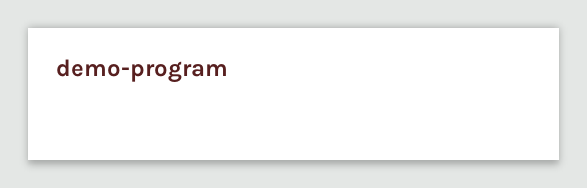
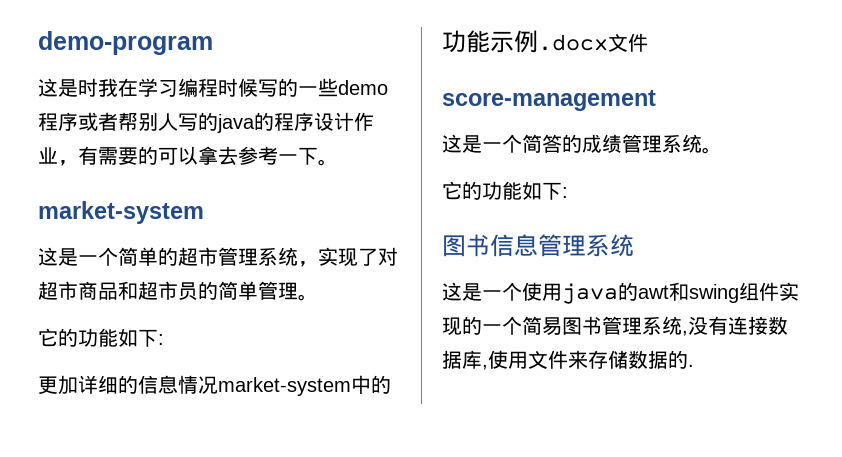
(228, 71) none -> [38,78,388,97] [38,112,374,133] [38,146,338,166] [38,201,204,224] [38,247,398,267] [38,281,318,301] [38,328,164,347] [38,375,391,396] [442,30,648,53] [442,90,656,111] [442,134,722,154] [442,181,568,200] [442,234,634,257] [442,282,799,304] [442,316,788,336] [442,350,694,370] // 这是时我在学习编程时候写的一些demo程序或者帮别人写的java的程序设计作业，有需要的可以拿去参考一下。 // market-system // 这是一个简单的超市管理系统，实现了对超市商品和超市员的简单管理。 // 它的功能如下: // 更加详细的信息情况market-system中的功能示例.docx文件 // score-management // 这是一个简答的成绩管理系统。 // 它的功能如下: // 图书信息管理系统 // 这是一个使用java的awt和swing组件实现的一个简易图书管理系统,没有连接数据库,使用文件来存储数据的.

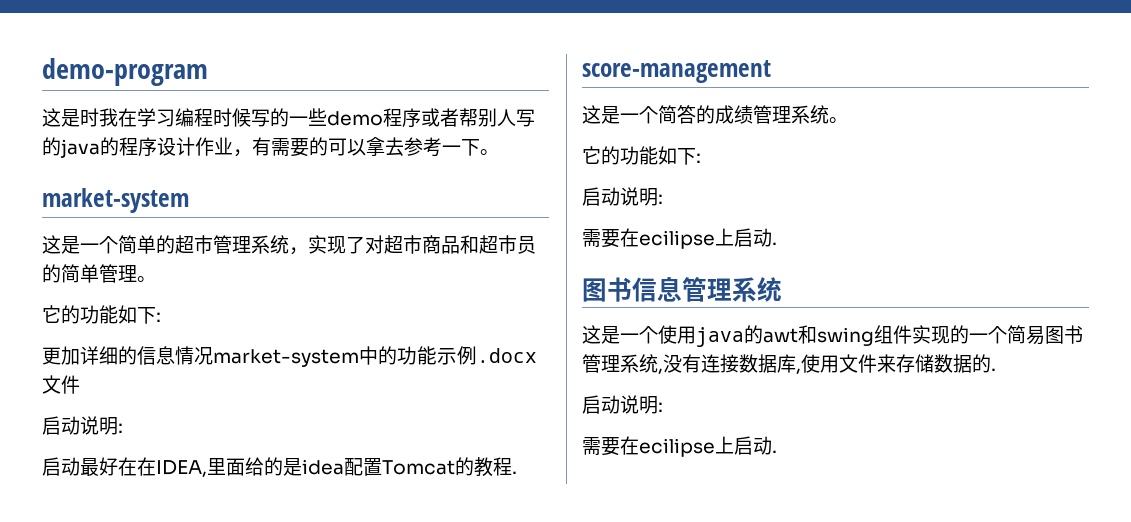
(648, 42) none -> [42,416,123,435] [42,457,517,477] // 启动说明: // 启动最好在在IDEA,里面给的是idea配置Tomcat的教程.
(568, 192) none -> [582,187,663,206] [582,228,777,249] // 启动说明: // 需要在ecilipse上启动.
(694, 365) none -> [582,395,663,414] [582,436,777,457] // 启动说明: // 需要在ecilipse上启动.

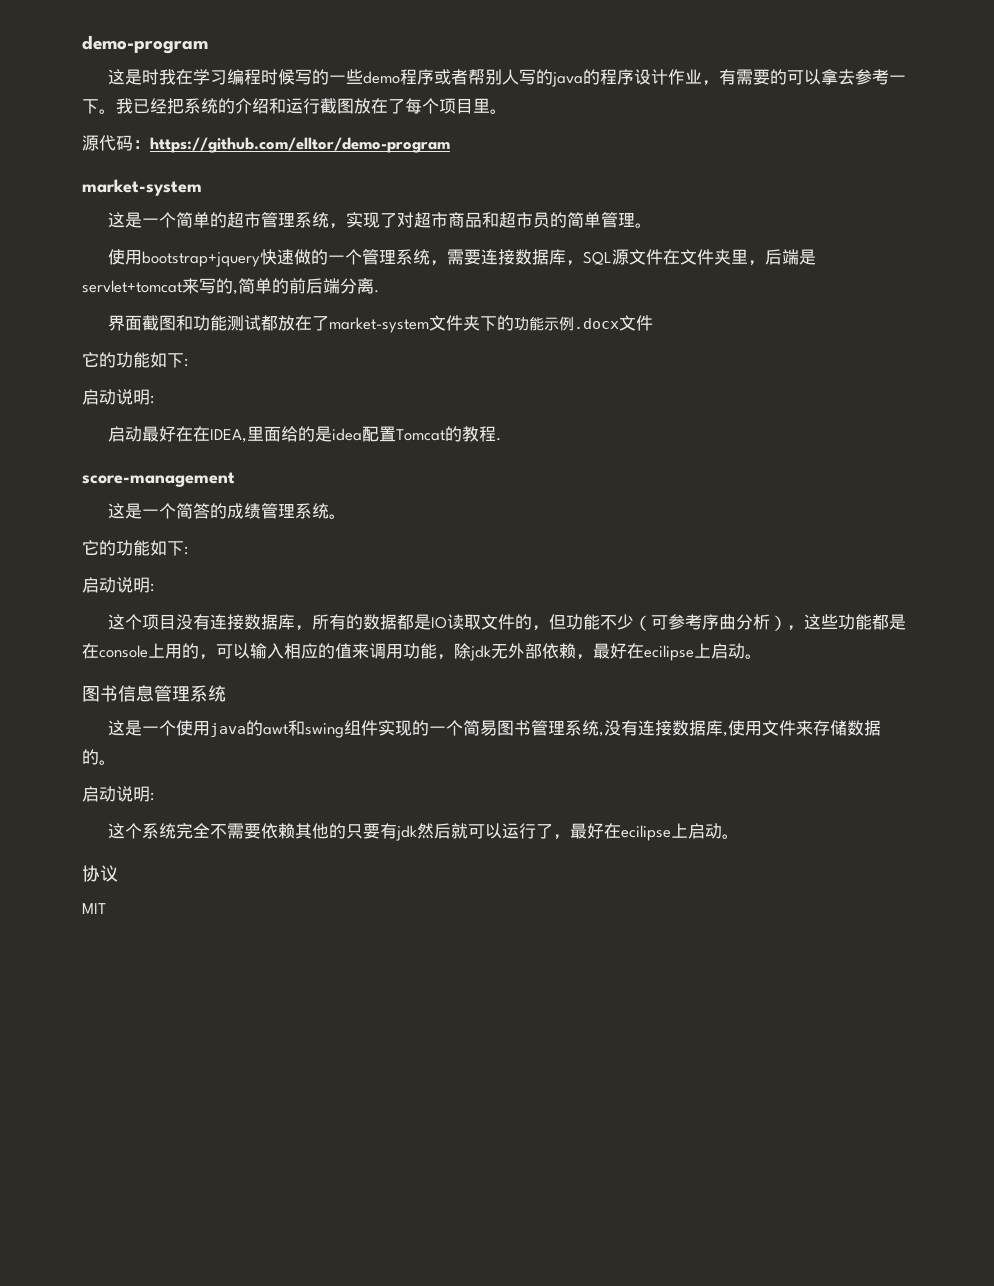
(499, 152) none -> [116,98,507,114] [82,135,450,153] 我已经把系统的介绍和运行截图放在了每个项目里。 // 源代码：https://github.com/elltor/demo-program
[42,305,161,324] [42,346,378,367] 它的功能如下: // 更加详细的信息情况market-system中 -> [107,249,816,267] [82,278,379,295] [107,315,497,333] 使用bootstrap+jquery快速做的一个管理系统，需要连接数据库，SQL源文件在文件夹里，后端是servlet+tomcat来写的,简单的前后端分离. // 界面截图和功能测试都放在了market-system文件夹下
(80, 384) none -> [82,352,188,368] // 它的功能如下:
[582,228,777,249] 需要在ecilipse上启动. -> [107,614,906,631] [82,643,762,661] 这个项目没有连接数据库，所有的数据都是IO读取文件的，但功能不少（可参考序曲分析），这些功能都是在console上用的，可以输入相应的值来调用功能，除jdk无外部依赖，最好在ecilipse上启动。
[991,368,996,371] [582,395,663,414] [582,436,777,457] . // 启动说明: // 需要在ecilipse上启动. -> [99,760,116,765] [82,786,154,802] [107,823,739,841] [82,865,118,882] [82,903,106,914] 。 // 启动说明: // 这个系统完全不需要依赖其他的只要有jdk然后就可以运行了，最好在ecilipse上启动。 // 协议 // MIT

